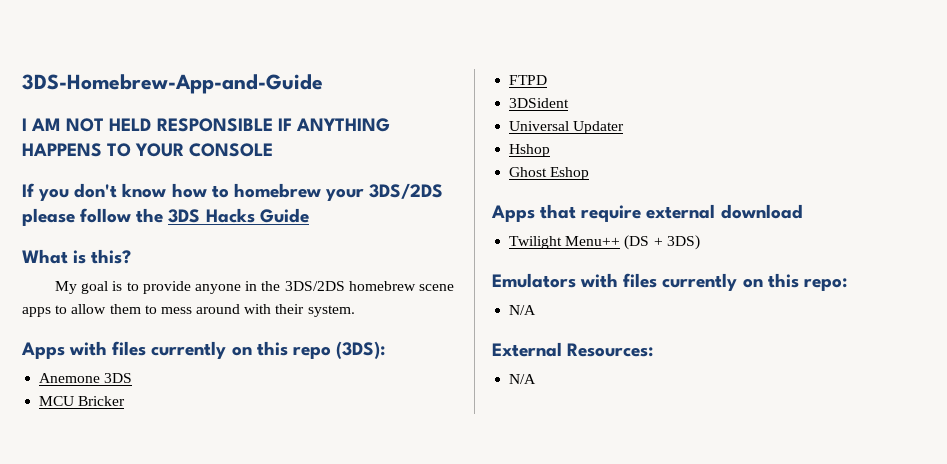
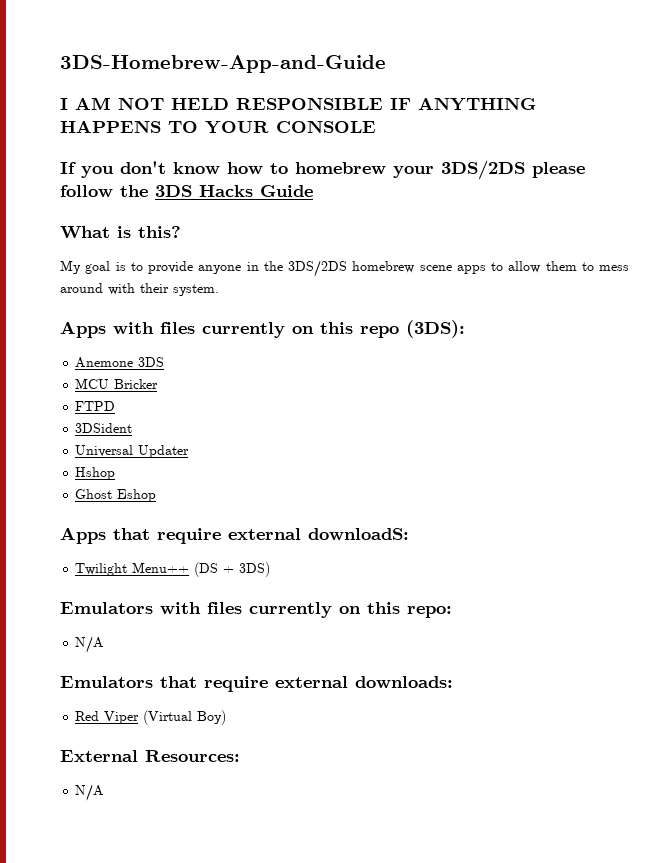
[720,204,803,219] download -> [308,528,409,540] downloadS:
(537, 310) none -> [60,676,453,692] [75,710,227,725] // Emulators that require external downloads: // Red Viper (Virtual Boy)

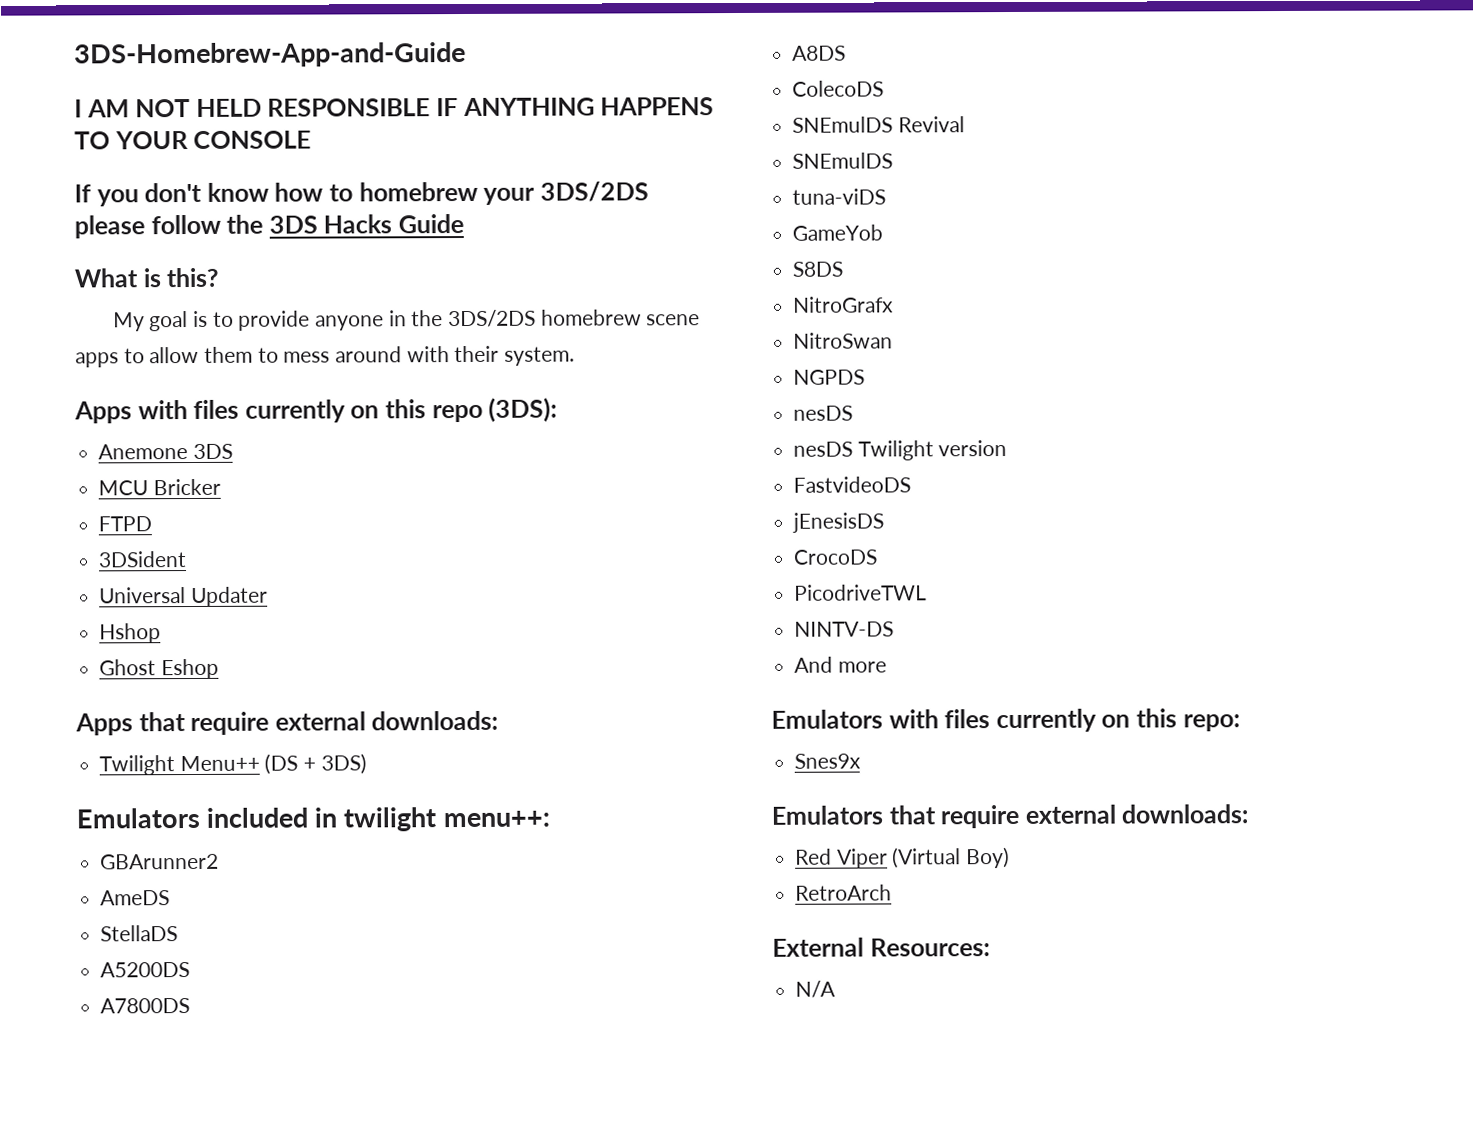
[308,528,409,540] downloadS: -> [371,710,499,731] downloads:
(271, 569) none -> [76,807,550,832] [100,853,220,870] [100,890,171,906] [100,925,179,942] [100,962,191,978] [100,998,191,1014] [792,45,847,61] [792,80,885,97] [792,116,965,133] [792,152,894,169] [792,188,887,205] [792,224,884,241] [792,261,844,277] [793,296,895,313] [793,332,894,349] [793,369,866,385] [793,405,854,421] [793,440,1008,461] [793,476,912,493] [792,512,885,533] [793,549,879,565] [794,584,928,601] [794,621,895,637] [794,656,887,673] // Emulators included in twilight menu++: // GBArunner2 // AmeDS // StellaDS // A5200DS // A7800DS // A8DS // ColecoDS // SNEmulDS Revival // SNEmulDS // tuna-viDS // GameYob // S8DS // NitroGrafx // NitroSwan // NGPDS // nesDS // nesDS Twilight version // FastvideoDS // jEnesisDS // CrocoDS // PicodriveTWL // NINTV-DS // And more
[75,636,105,653] N/A -> [794,753,862,769] Snes9x
(227, 717) none -> [795,884,893,901] // RetroArch

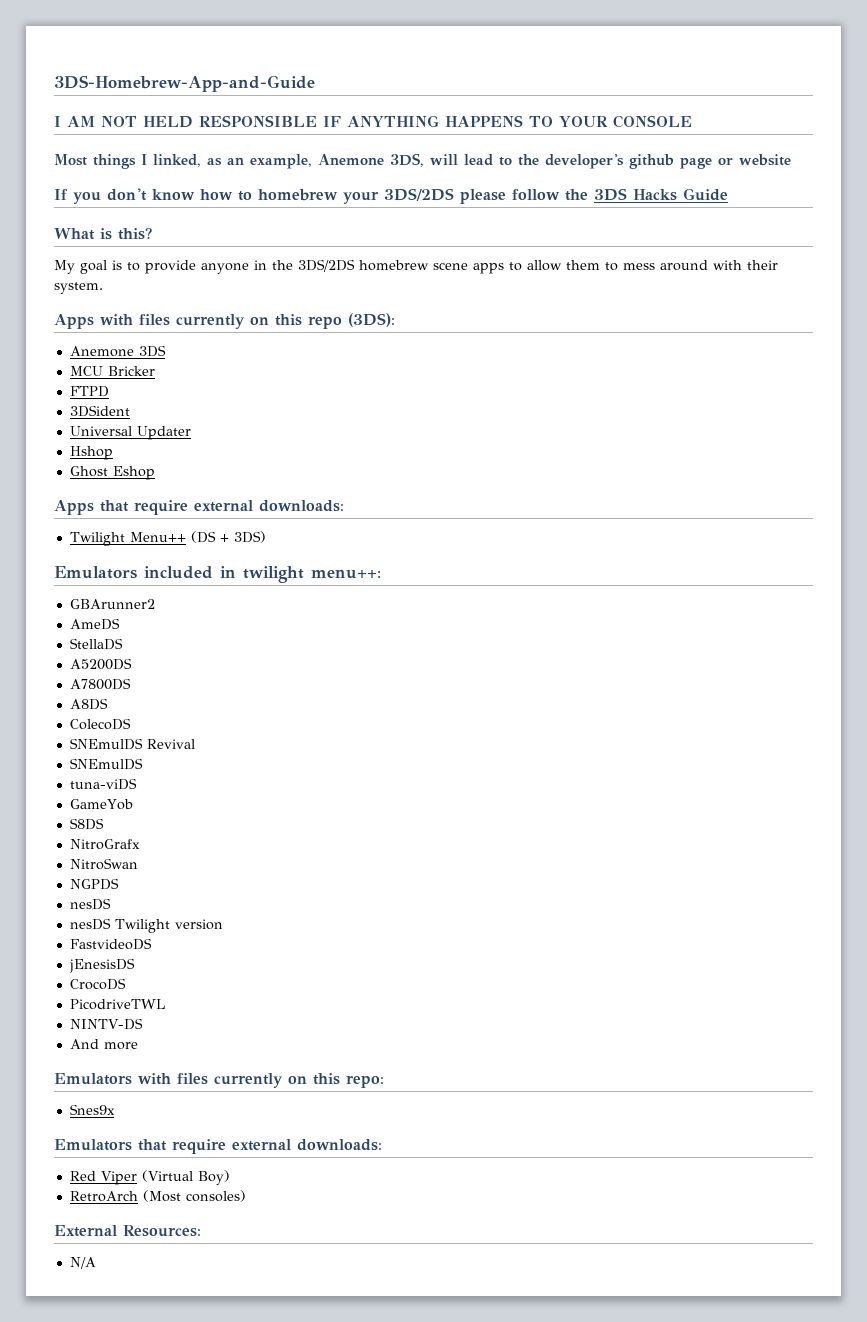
(312, 139) none -> [54,153,791,169] // Most things I linked, as an example, Anemone 3DS, will lead to the developer's github page or website
(893, 892) none -> [142,1190,246,1202] (Most consoles)

